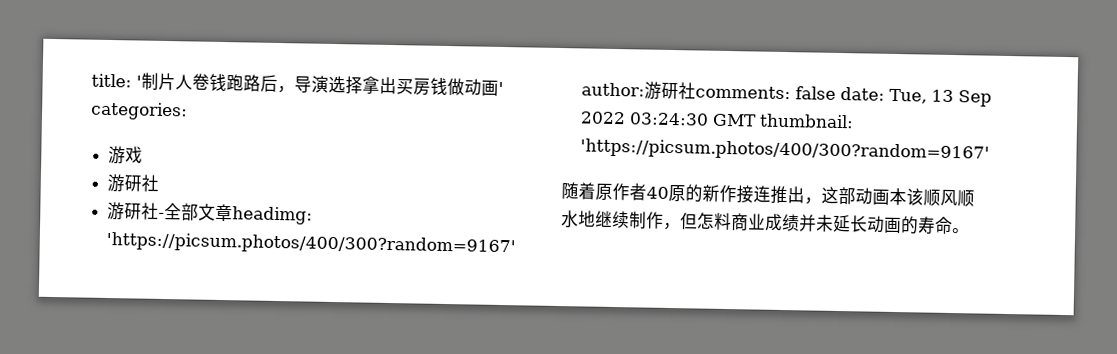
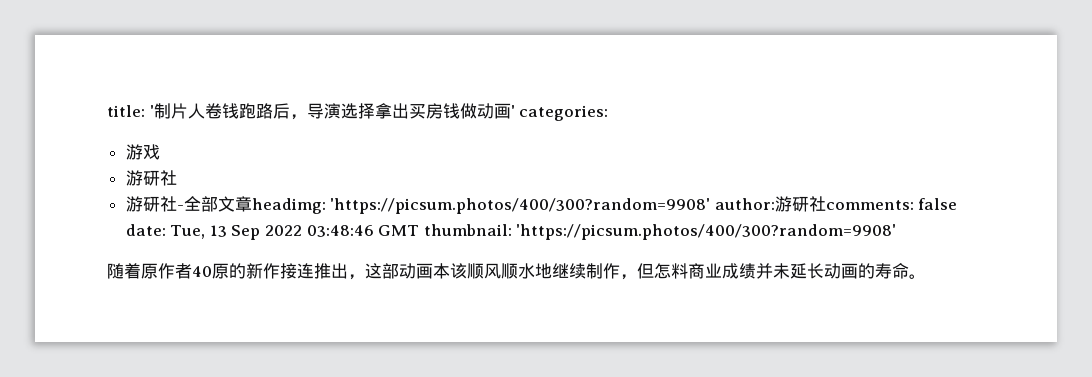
[106,231,517,257] 'https://picsum.photos/400/300?random=9167' -> [330,198,711,214] 'https://picsum.photos/400/300?random=9908'
[629,112,710,126] 03:24:30 -> [306,225,374,237] 03:48:46
[580,138,991,163] 'https://picsum.photos/400/300?random=9167' -> [516,224,897,240] 'https://picsum.photos/400/300?random=9908'

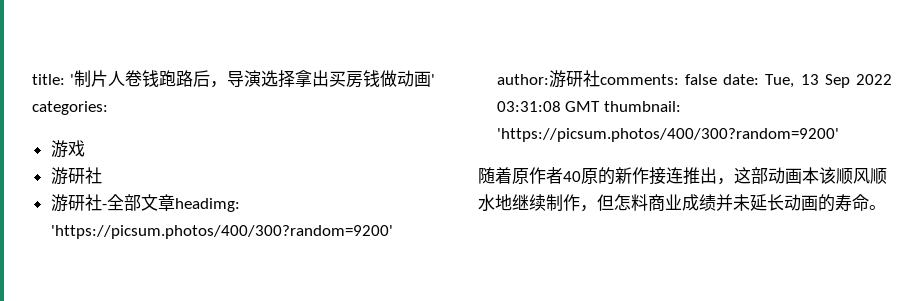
[330,198,711,214] 'https://picsum.photos/400/300?random=9908' -> [50,225,393,239] 'https://picsum.photos/400/300?random=9200'
[306,225,374,237] 03:48:46 -> [496,101,561,112] 03:31:08
[516,224,897,240] 'https://picsum.photos/400/300?random=9908' -> [496,128,839,142] 'https://picsum.photos/400/300?random=9200'

